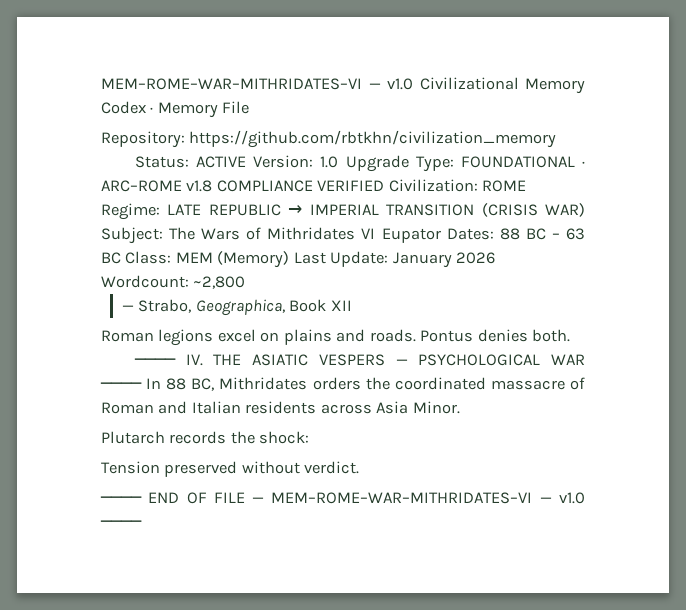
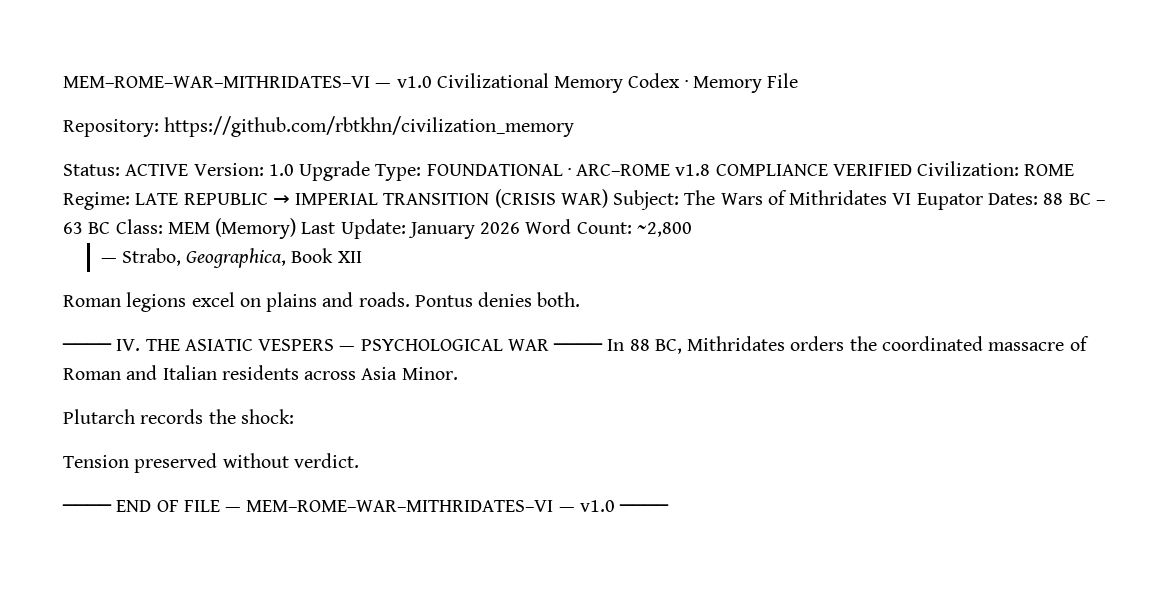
[101,275,189,288] Wordcount: -> [525,219,632,234] Word Count:

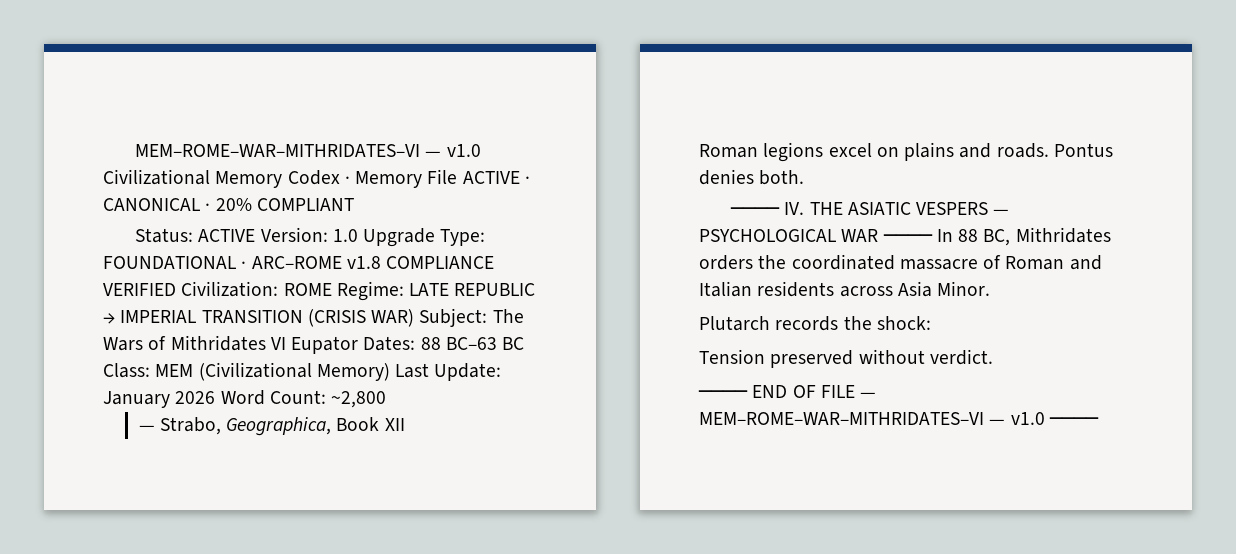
[63,116,575,137] // Repository: https://github.com/rbtkhn/civilization_memory -> [462,171,530,184] [103,198,354,211] ACTIVE · CANONICAL · 20% COMPLIANT
[1068,193,1105,205] [63,222,83,234] BC – 63 -> [445,337,497,350] BC–63
[215,218,297,239] (Memory) -> [198,362,390,381] (Civilizational Memory)

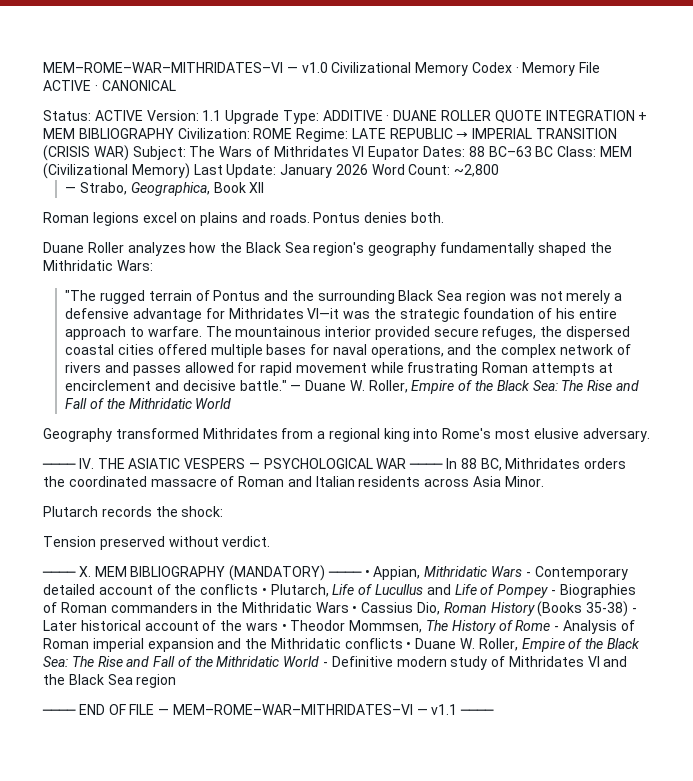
[205,198,354,211] · 20% COMPLIANT -> (176, 85) none
[332,229,358,242] 1.0 -> [202,110,222,121] 1.1
[103,256,495,269] [103,283,176,296] FOUNDATIONAL · ARC–ROME v1.8 COMPLIANCE VERIFIED -> [322,110,648,123] [43,128,174,139] ADDITIVE · DUANE ROLLER QUOTE INTEGRATION + MEM BIBLIOGRAPHY
(805, 177) none -> [43,242,612,256] [43,260,153,271] [65,290,623,304] [65,308,617,322] [65,326,630,340] [65,344,631,358] [65,362,613,376] [65,380,639,394] [65,398,232,409] [43,428,650,442] // Duane Roller analyzes how the Black Sea region's geography fundamentally shaped the Mithridatic Wars: // "The rugged terrain of Pontus and the surrounding Black Sea region was not merely a defensive advantage for Mithridates VI—it was the strategic foundation of his entire approach to warfare. The mountainous interior provided secure refuges, the dispersed coastal cities offered multiple bases for naval operations, and the complex network of rivers and passes allowed for rapid movement while frustrating Roman attempts at encirclement and decisive battle." — Duane W. Roller, Empire of the Black Sea: The Rise and Fall of the Mithridatic World // Geography transformed Mithridates from a regional king into Rome's most elusive adversary.
(993, 357) none -> [42,565,628,581] [43,584,636,598] [43,601,637,617] [43,620,635,634] [43,638,640,652] [43,656,628,670] [43,674,177,688] // ──── X. MEM BIBLIOGRAPHY (MANDATORY) ──── • Appian, Mithridatic Wars - Contemporary detailed account of the conflicts • Plutarch, Life of Lucullus and Life of Pompey - Biographies of Roman commanders in the Mithridatic Wars • Cassius Dio, Roman History (Books 35-38) - Later historical account of the wars • Theodor Mommsen, The History of Rome - Analysis of Roman imperial expansion and the Mithridatic conflicts • Duane W. Roller, Empire of the Black Sea: The Rise and Fall of the Mithridatic World - Definitive modern study of Mithridates VI and the Black Sea region
[1010,412,1045,425] v1.0 -> [431,704,458,715] v1.1

